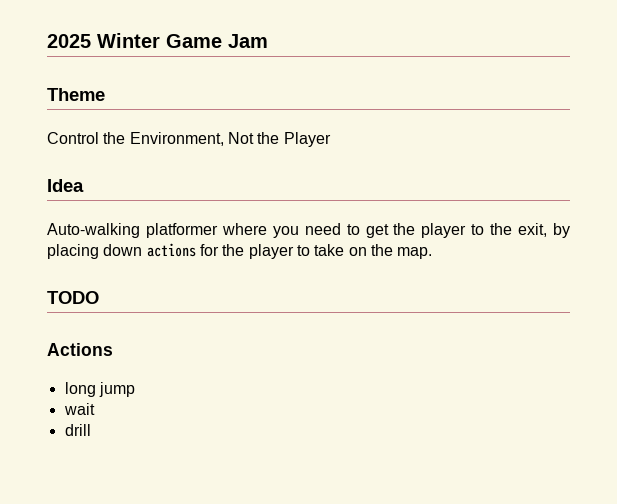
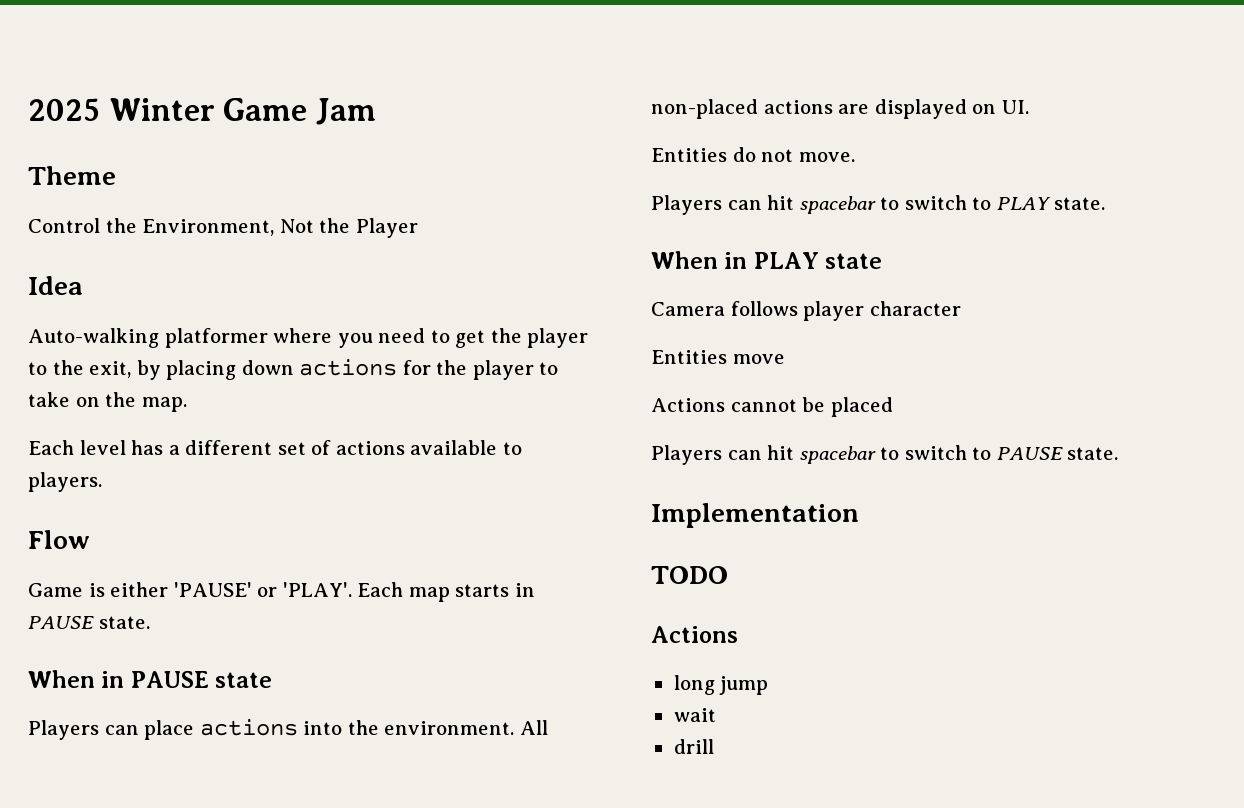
(433, 253) none -> [28,440,522,455] [28,472,102,492] [28,530,90,549] [28,582,535,602] [28,616,150,629] [28,670,273,688] [28,719,548,740] [651,99,1029,119] [651,147,855,162] [651,195,1106,215] [651,251,883,269] [651,301,961,321] [651,350,785,364] [651,397,893,417] [651,445,1119,465] [651,503,859,528] // Each level has a different set of actions available to players. // Flow // Game is either 'PAUSE' or 'PLAY'. Each map starts in PAUSE state. // When in PAUSE state // Players can place actions into the environment. All non-placed actions are displayed on UI. // Entities do not move. // Players can hit spacebar to switch to PLAY state. // When in PLAY state // Camera follows player character // Entities move // Actions cannot be placed // Players can hit spacebar to switch to PAUSE state. // Implementation

